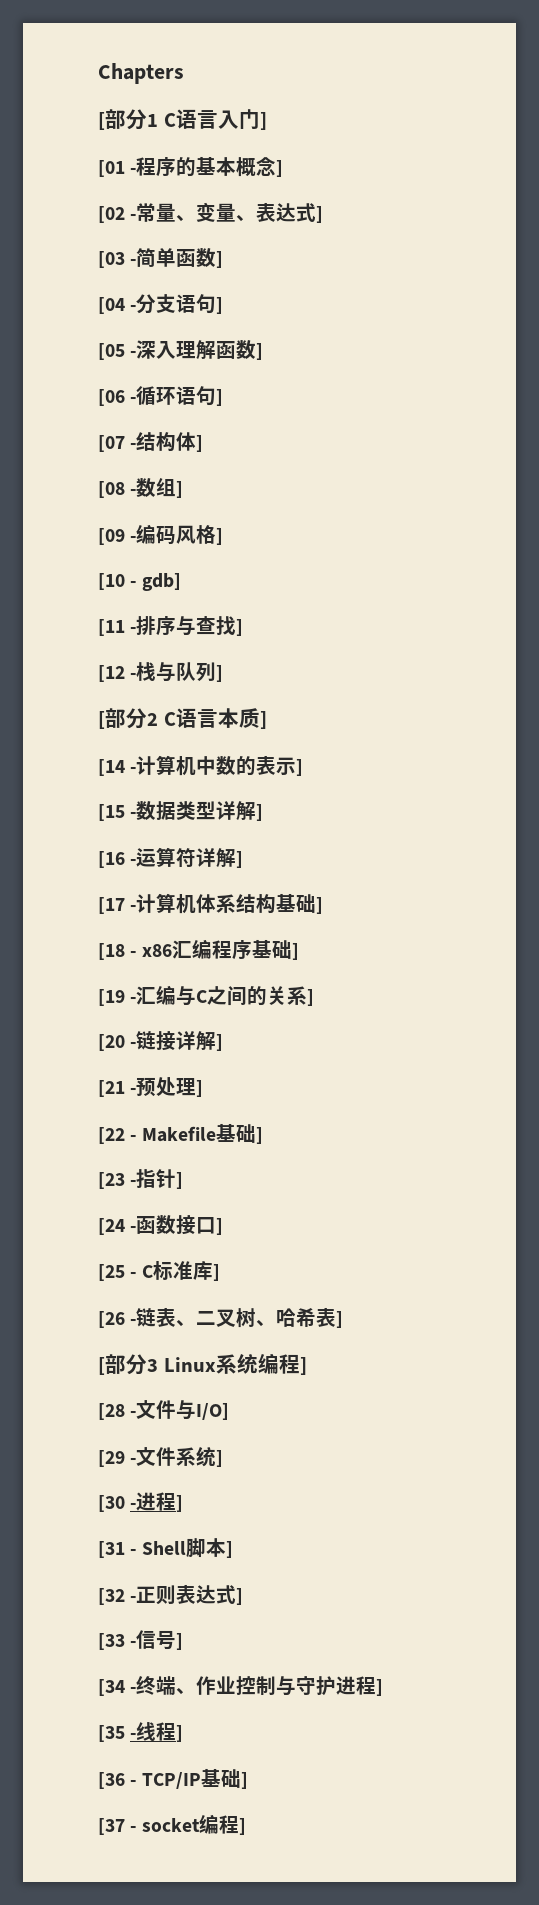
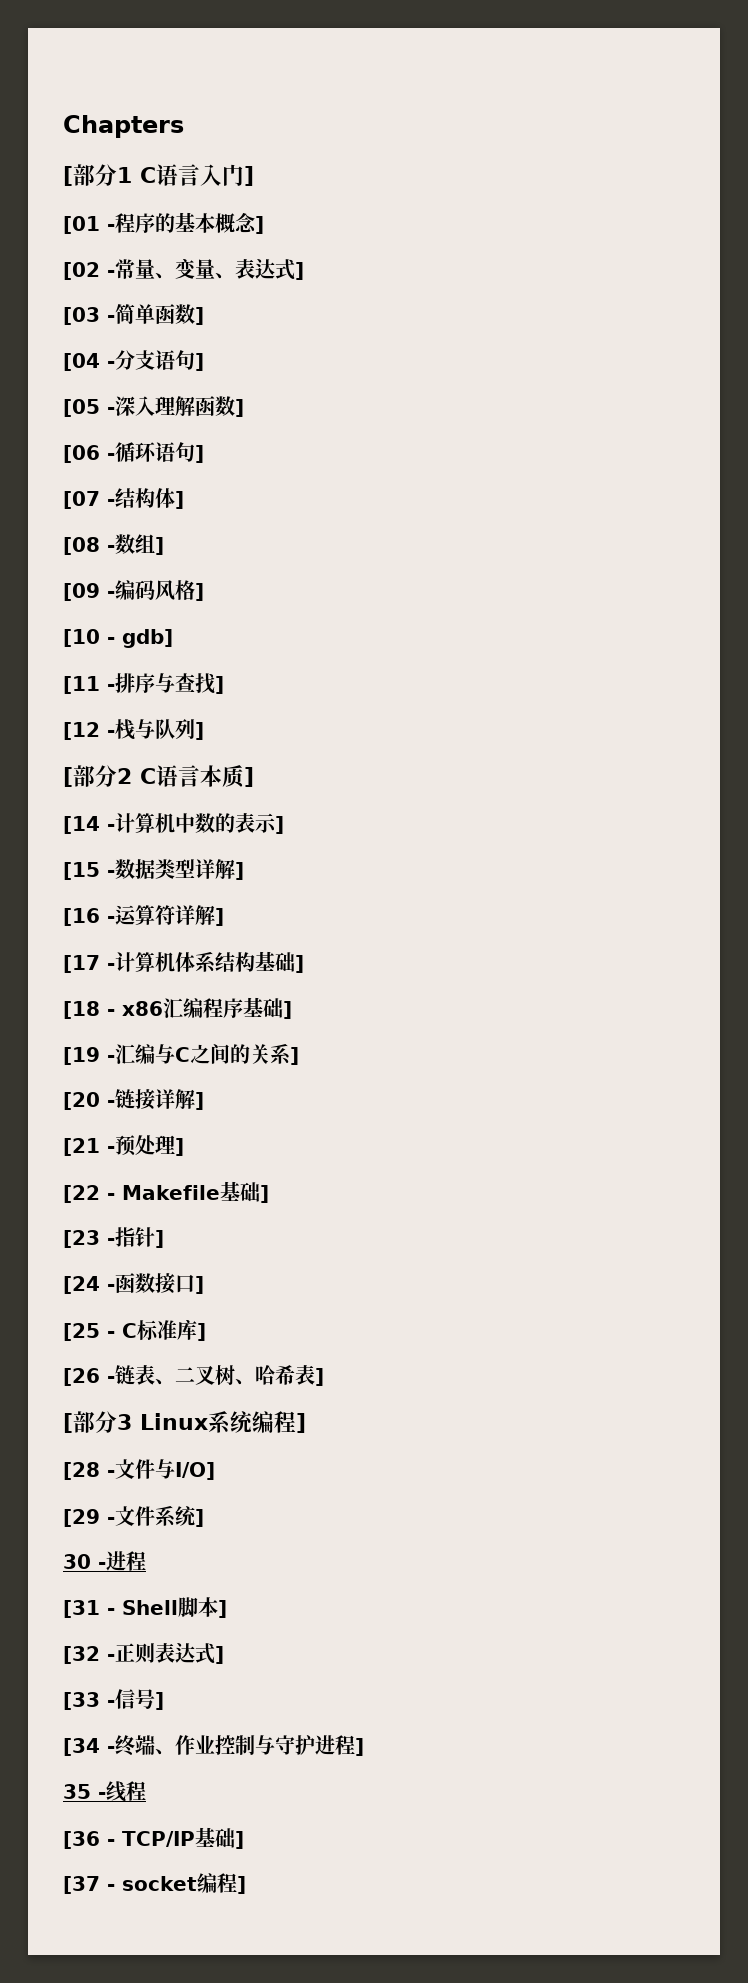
[98,1495,125,1512] [30 -> [63,1554,91,1569] 30
[176,1495,184,1512] ] -> (146, 1561) none
[98,1725,125,1742] [35 -> [63,1784,91,1799] 35
[176,1725,184,1742] ] -> (146, 1791) none

